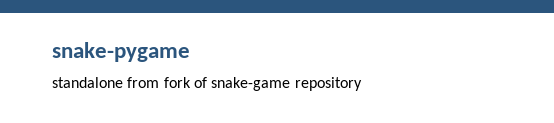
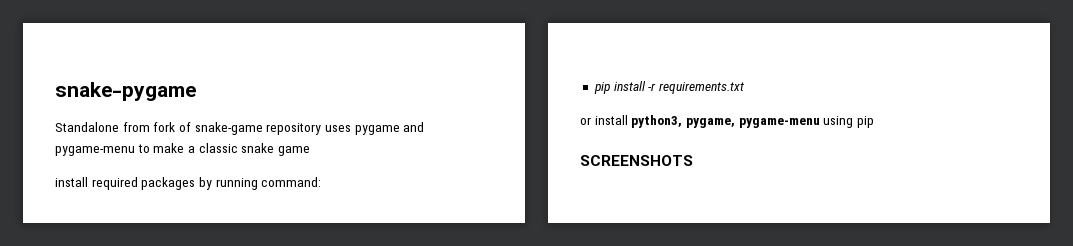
[52,77,123,88] standalone -> [55,122,119,132] Standalone
(362, 84) none -> [324,122,425,135] [55,143,310,156] [55,177,322,190] [593,81,744,94] [580,115,874,128] [580,155,693,166] uses pygame and pygame-menu to make a classic snake game // install required packages by running command: // pip install -r requirements.txt // or install python3, pygame, pygame-menu using pip // SCREENSHOTS

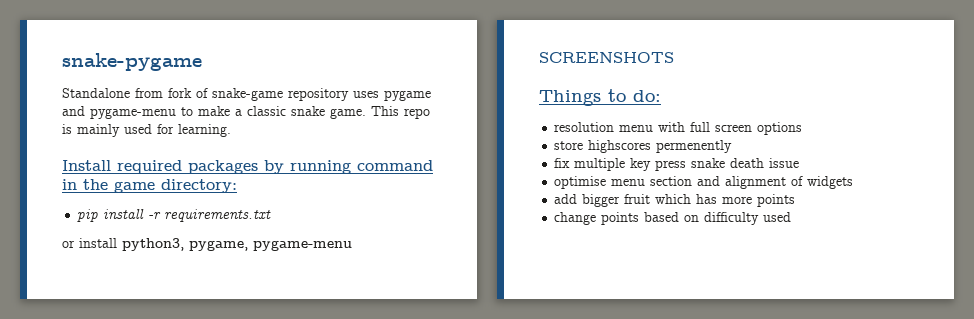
[277,146,310,156] [55,177,322,190] game // install required packages by running command: -> [330,106,430,119] [62,124,231,137] [62,160,433,174] [62,179,237,193] game. This repo is mainly used for learning. // Install required packages by running command in the game directory:
[823,116,874,128] using pip -> (352, 245) none
(693, 160) none -> [539,89,661,106] [554,122,803,135] [554,140,733,153] [554,158,800,171] [554,176,854,189] [554,194,796,207] [554,212,792,225] // Things to do: // resolution menu with full screen options // store highscores permenently // fix multiple key press snake death issue // optimise menu section and alignment of widgets // add bigger fruit which has more points // change points based on difficulty used

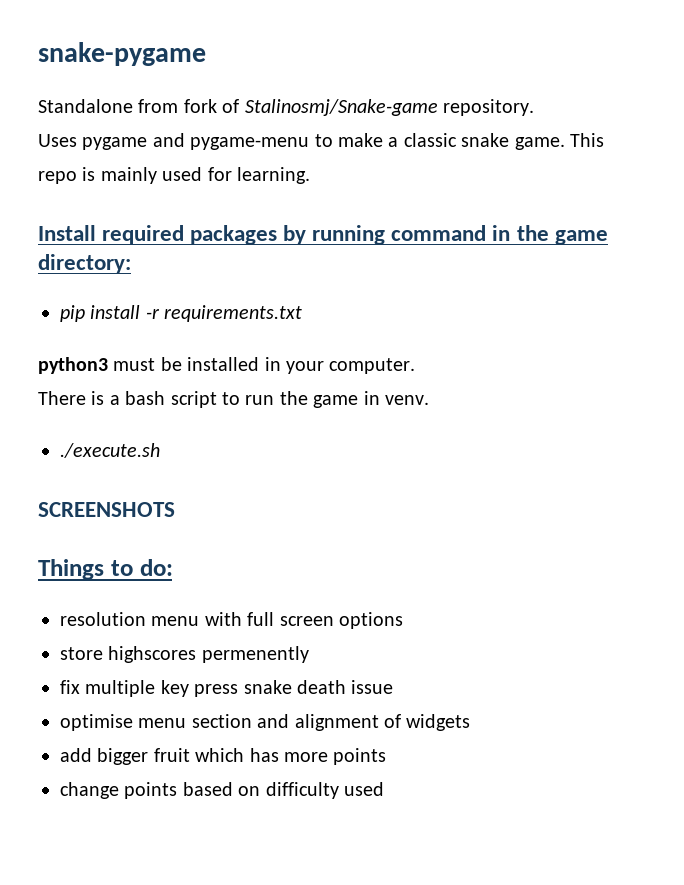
[212,88,379,101] snake-game repository uses -> [244,99,534,116] [38,134,77,147] Stalinosmj/Snake-game repository. // Uses
[62,238,352,251] or install python3, pygame, pygame-menu -> [38,357,416,374] [38,391,429,408] [60,443,160,458] python3 must be installed in your computer. // There is a bash script to run the game in venv. // ./execute.sh

